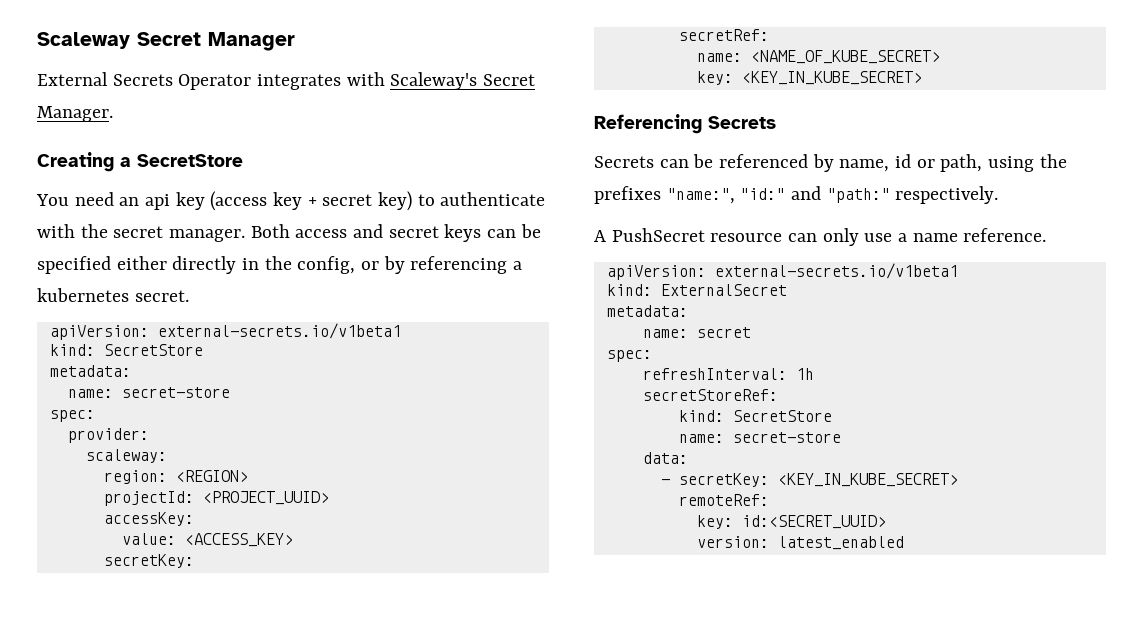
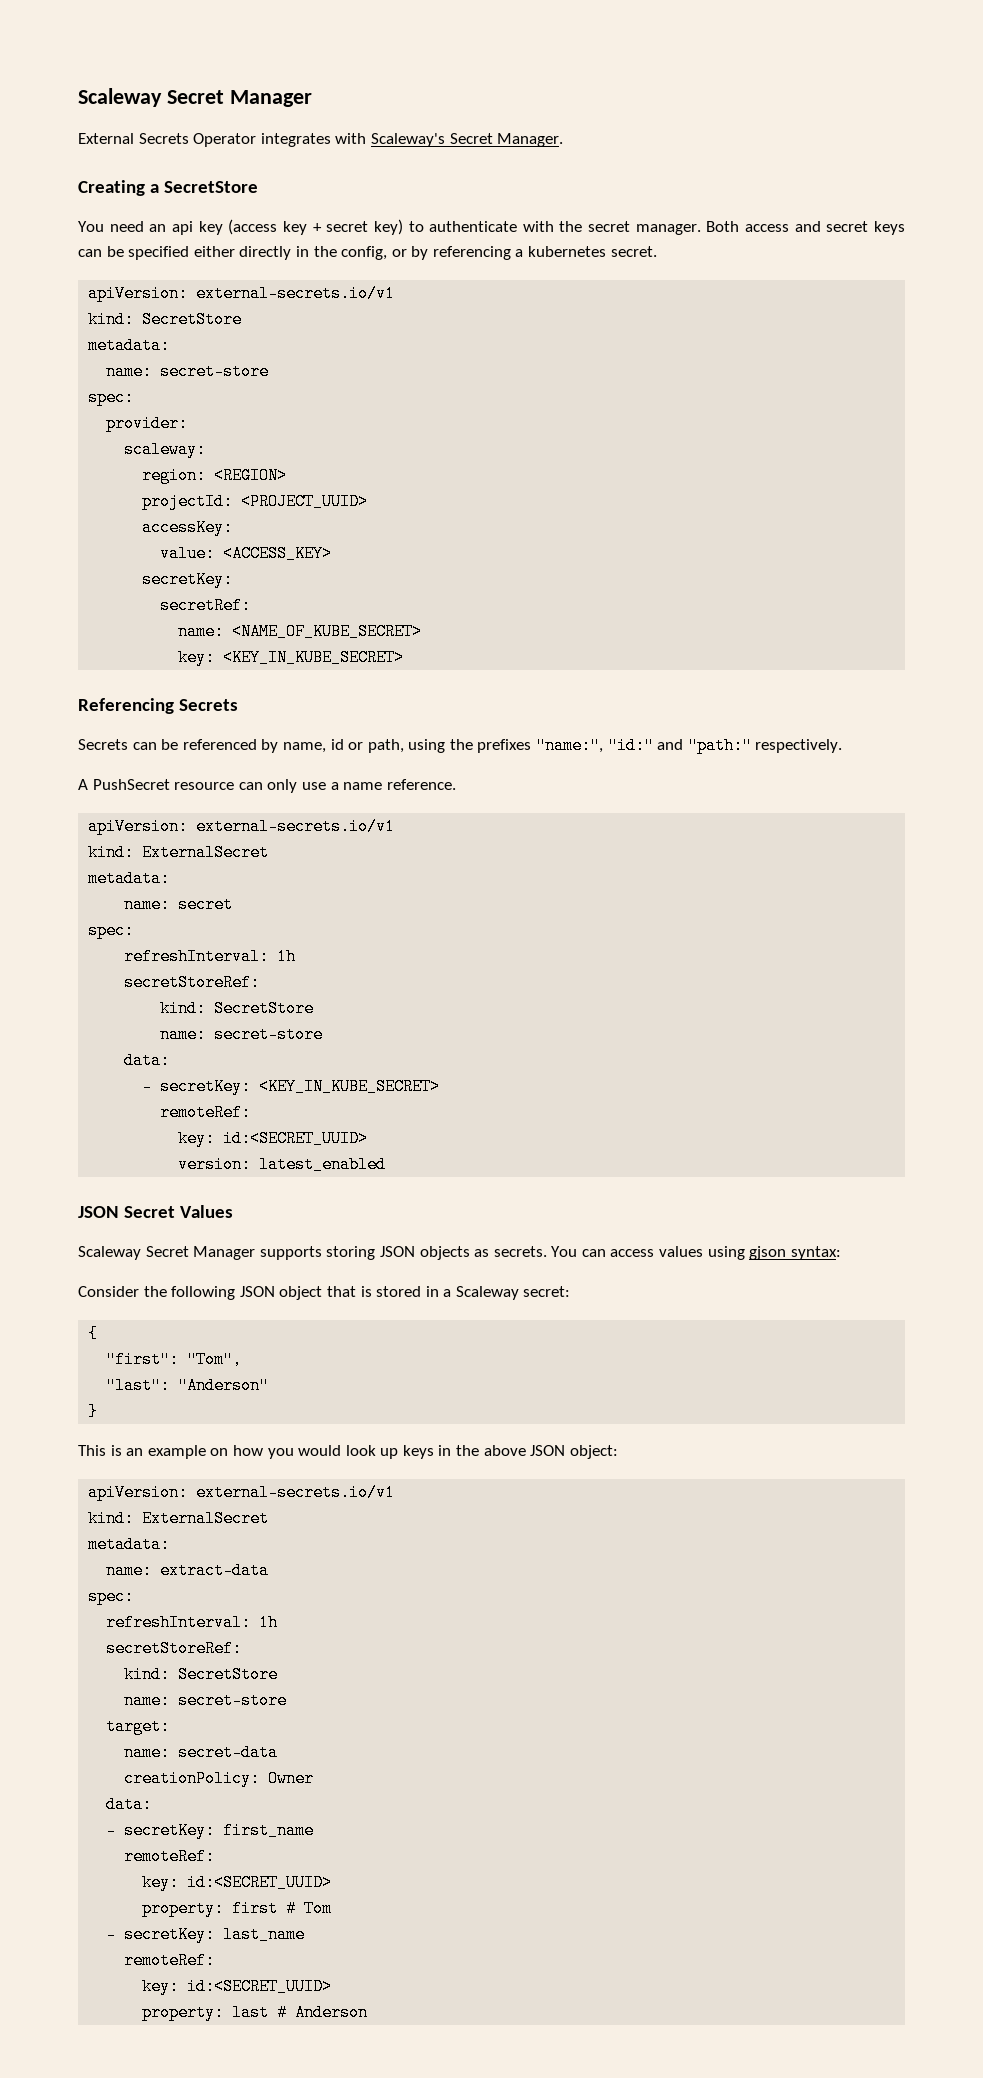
[157,323,401,339] external-secrets.io/v1beta1 -> [196,285,396,302] external-secrets.io/v1
[714,263,958,279] external-secrets.io/v1beta1 -> [196,818,396,835] external-secrets.io/v1
(904, 543) none -> [78,1205,234,1218] [78,1246,841,1260] [78,1286,571,1300] [88,1325,99,1342] [106,1351,243,1368] [106,1377,270,1394] [88,1403,99,1420] [78,1445,618,1459] [88,1484,396,1501] [88,1510,270,1527] [88,1536,171,1553] [106,1562,270,1579] [88,1588,135,1605] [106,1614,279,1631] [106,1640,243,1657] [124,1666,279,1683] [124,1692,288,1709] [106,1718,171,1735] [124,1744,279,1761] [124,1770,315,1787] [106,1796,153,1813] [106,1822,315,1839] [124,1848,216,1865] [142,1874,333,1891] [142,1900,333,1917] [106,1926,306,1943] [124,1952,216,1969] [142,1978,333,1995] [142,2004,369,2021] // JSON Secret Values // Scaleway Secret Manager supports storing JSON objects as secrets. You can access values using gjson syntax: // Consider the following JSON object that is stored in a Scaleway secret: // { // "first": "Tom", // "last": "Anderson" // } // This is an example on how you would look up keys in the above JSON object: // apiVersion: external-secrets.io/v1 // kind: ExternalSecret // metadata: // name: extract-data // spec: // refreshInterval: 1h // secretStoreRef: // kind: SecretStore // name: secret-store // target: // name: secret-data // creationPolicy: Owner // data: // - secretKey: first_name // remoteRef: // key: id:<SECRET_UUID> // property: first # Tom // - secretKey: last_name // remoteRef: // key: id:<SECRET_UUID> // property: last # Anderson

